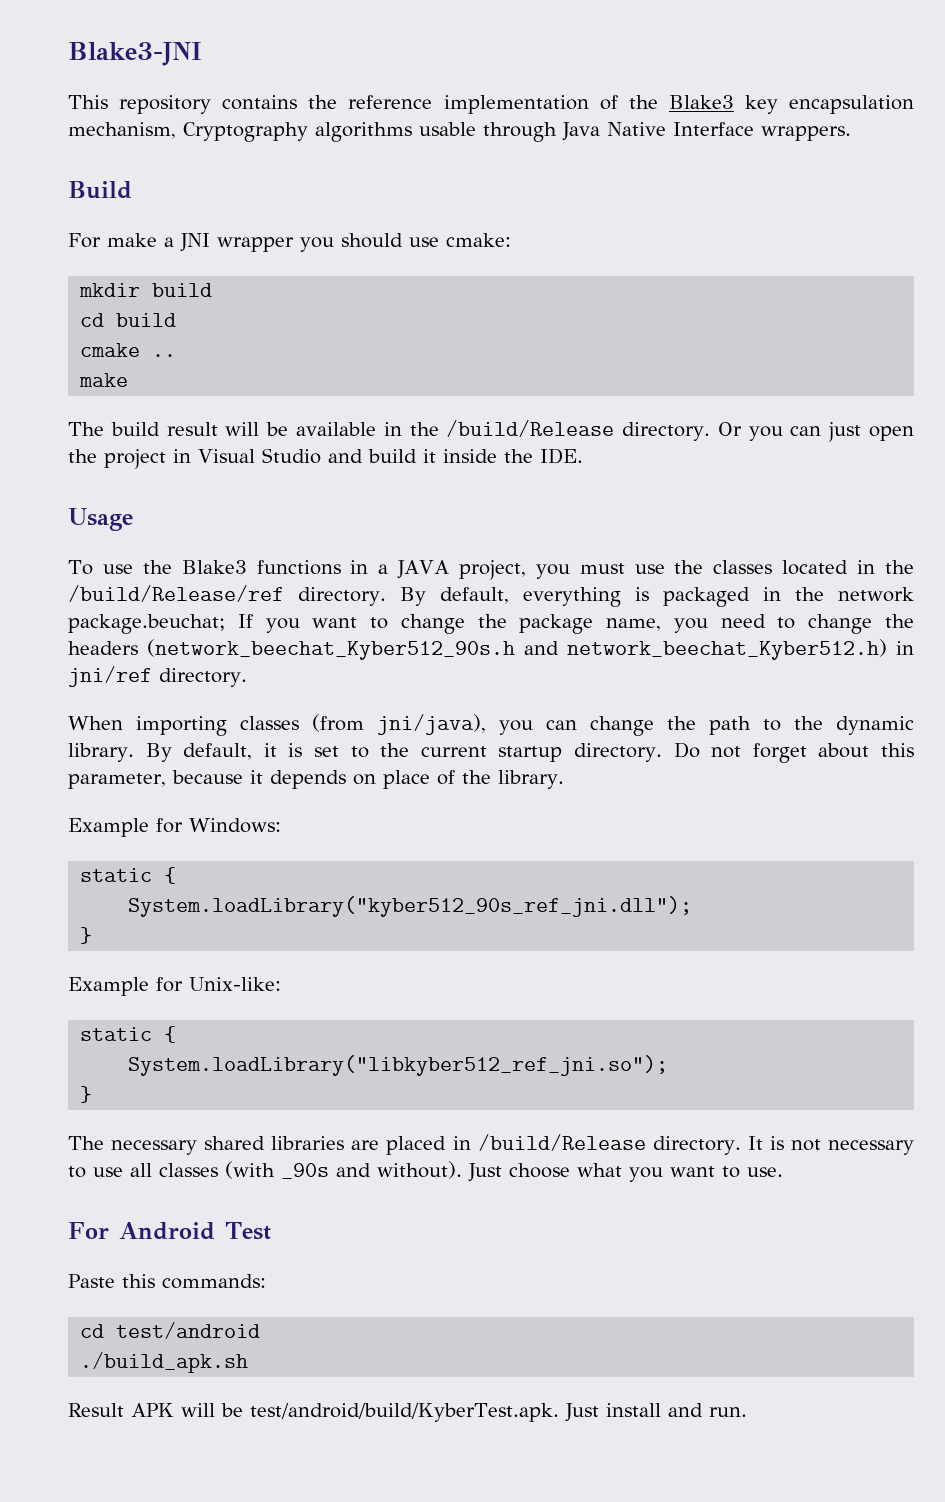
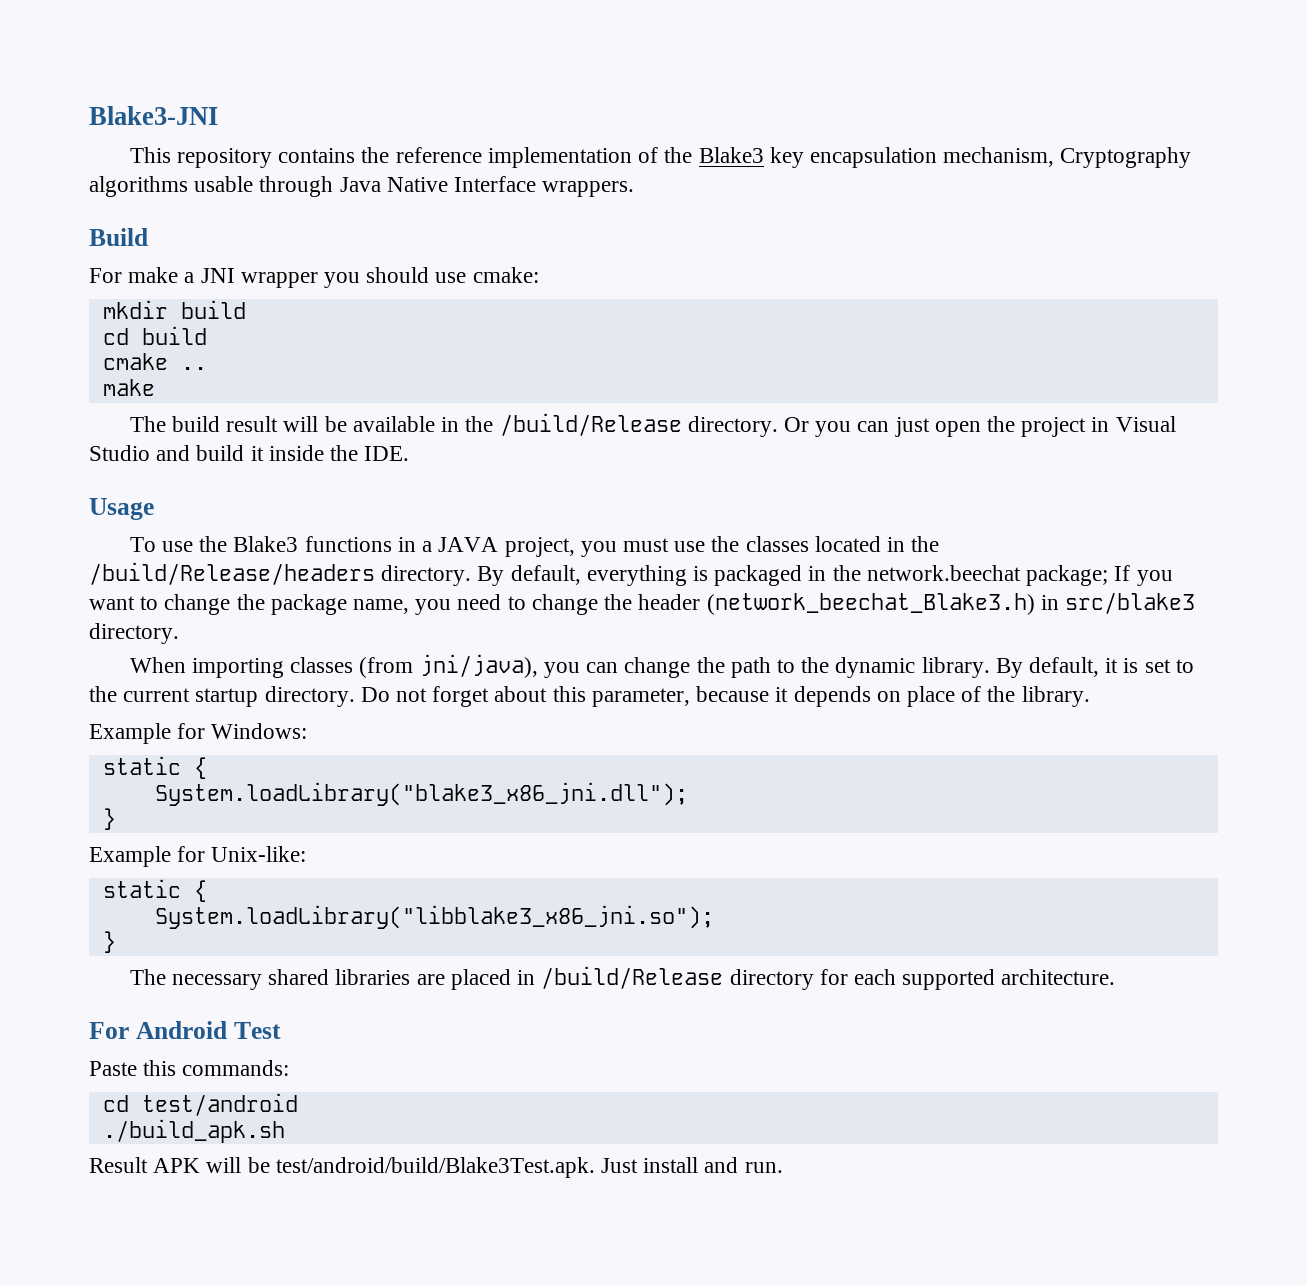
[68,585,284,602] /build/Release/ref -> [89,562,375,585] /build/Release/headers
[837,587,914,602] [68,614,225,634] network package.beuchat; -> [866,565,1109,586] network.beechat package;
[68,639,914,660] [68,666,152,687] headers (network_beechat_Kyber512_90s.h and network_beechat_Kyber512.h) in jni/ref -> [638,592,1195,615] header (network_beechat_Blake3.h) in src/blake3
[128,896,693,917] System.loadLibrary("kyber512_90s_ref_jni.dll"); -> [154,782,688,806] System.loadLibrary("blake3_x86_jni.dll");
[128,1055,669,1076] System.loadLibrary("libkyber512_ref_jni.so"); -> [154,905,714,929] System.loadLibrary("libblake3_x86_jni.so");
[652,1136,914,1155] [68,1161,783,1182] directory. It is not necessary to use all classes (with _90s and without). Just choose what you want to use. -> [729,969,1116,990] directory for each supported architecture.
[250,1403,559,1422] test/android/build/KyberTest.apk. -> [275,1157,595,1178] test/android/build/Blake3Test.apk.

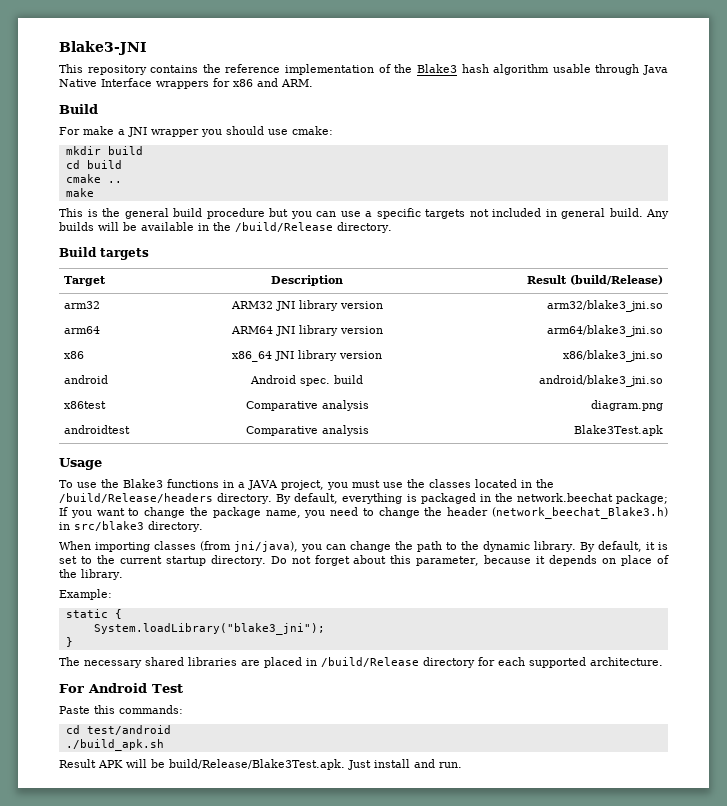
[769,147,1192,168] [89,176,188,197] key encapsulation mechanism, Cryptography algorithms -> [461,64,550,75] hash algorithm
[542,181,635,197] wrappers. -> [156,78,313,89] wrappers for x86 and ARM.
[129,416,279,432] The build result -> [59,208,669,219] [59,222,94,231] This is the general build procedure but you can use a specific targets not included in general build. Any builds
[783,416,1176,437] [89,445,410,461] Or you can just open the project in Visual Studio and build it inside the IDE. -> [59,247,149,260] [63,276,106,286] [271,275,343,286] [527,275,664,285] [63,301,100,309] [230,300,383,311] [547,300,664,312] [63,326,100,334] [230,325,383,336] [547,325,664,337] [63,351,84,359] [232,350,383,362] [563,350,664,362] [63,375,108,384] [250,375,364,386] [539,375,664,387] [63,401,106,409] [245,400,369,411] [591,400,664,411] [63,425,130,434] [245,425,369,436] [574,425,664,436] // Build targets // Target | Description | Result (build/Release) // arm32 | ARM32 JNI library version | arm32/blake3_jni.so // arm64 | ARM64 JNI library version | arm64/blake3_jni.so // x86 | x86_64 JNI library version | x86/blake3_jni.so // android | Android spec. build | android/blake3_jni.so // x86test | Comparative analysis | diagram.png // androidtest | Comparative analysis | Blake3Test.apk
[89,723,308,744] [102,756,207,779] [154,782,688,806] [102,808,116,830] [89,846,307,867] [102,879,207,902] [154,905,714,929] Example for Windows: // static { // System.loadLibrary("blake3_x86_jni.dll"); // } // Example for Unix-like: // static { // System.loadLibrary("libblake3_x86_jni.so"); -> [59,589,112,600] [65,609,122,619] [93,623,325,635] Example: // static { // System.loadLibrary("blake3_jni");
[275,1157,595,1178] test/android/build/Blake3Test.apk. -> [169,759,345,770] build/Release/Blake3Test.apk.

